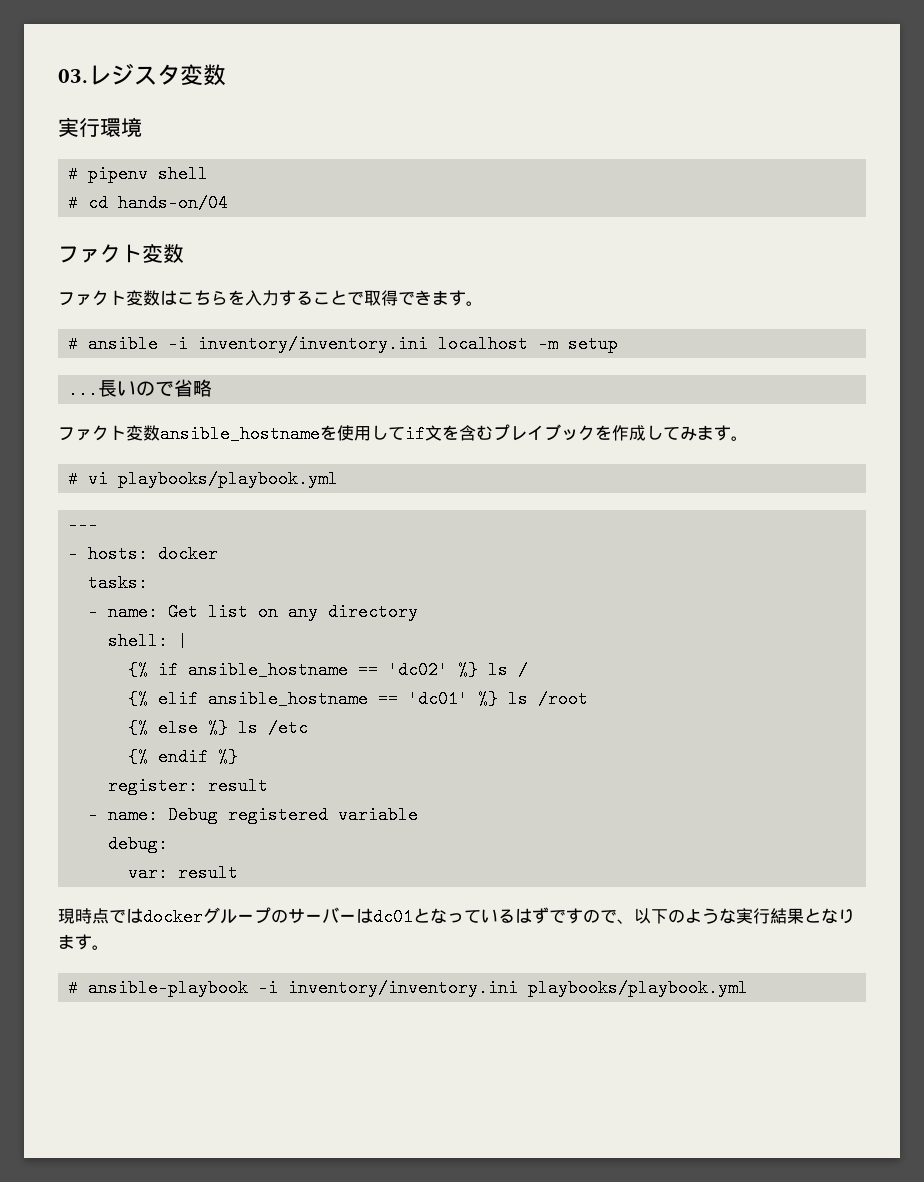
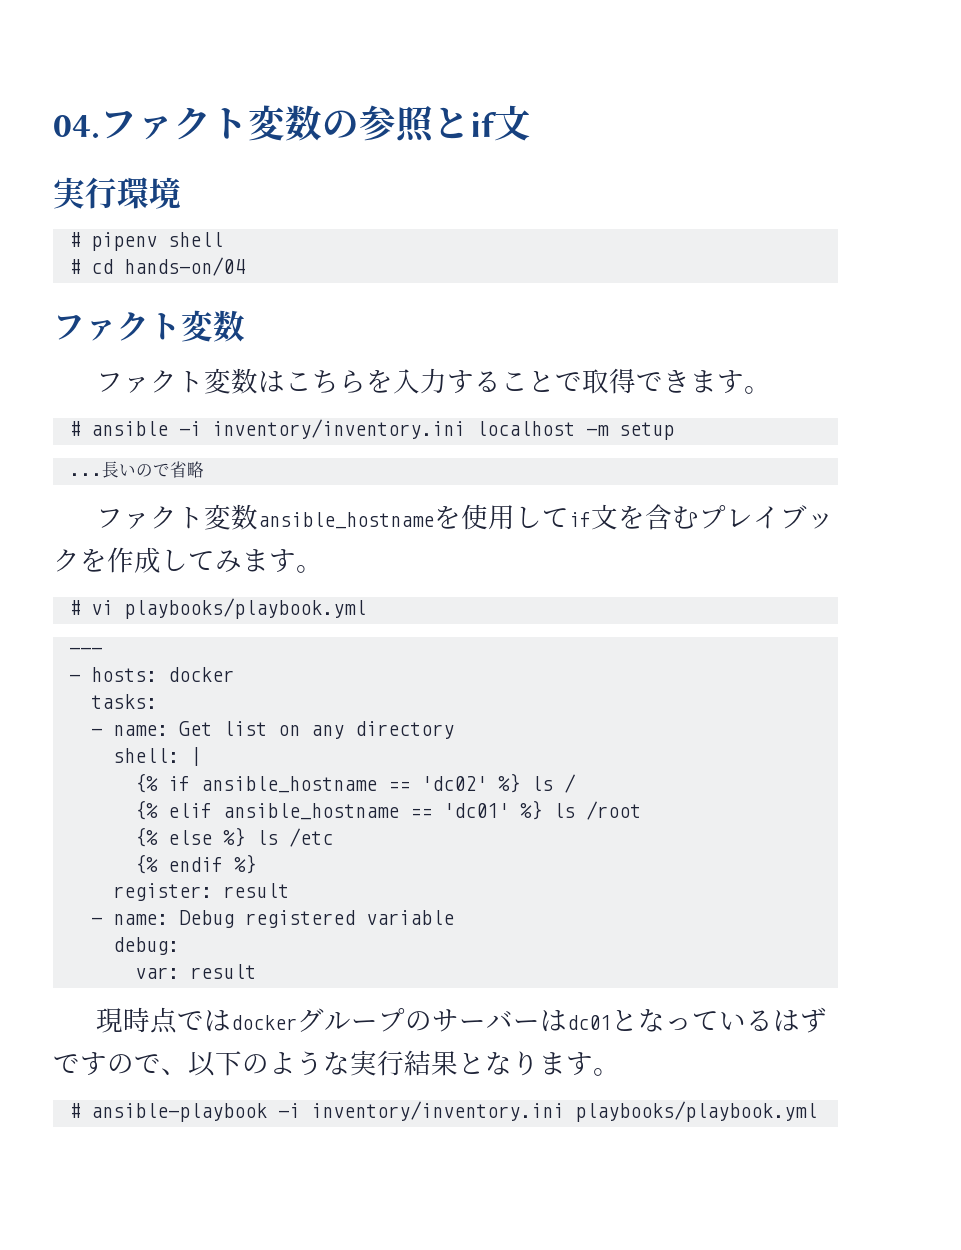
[58,63,226,86] 03.レジスタ変数 -> [53,105,531,143] 04.ファクト変数の参照とif文

